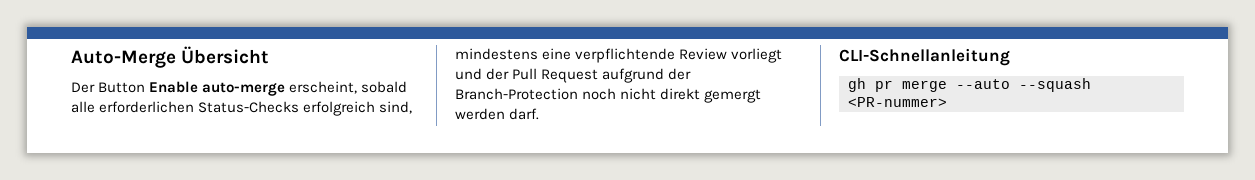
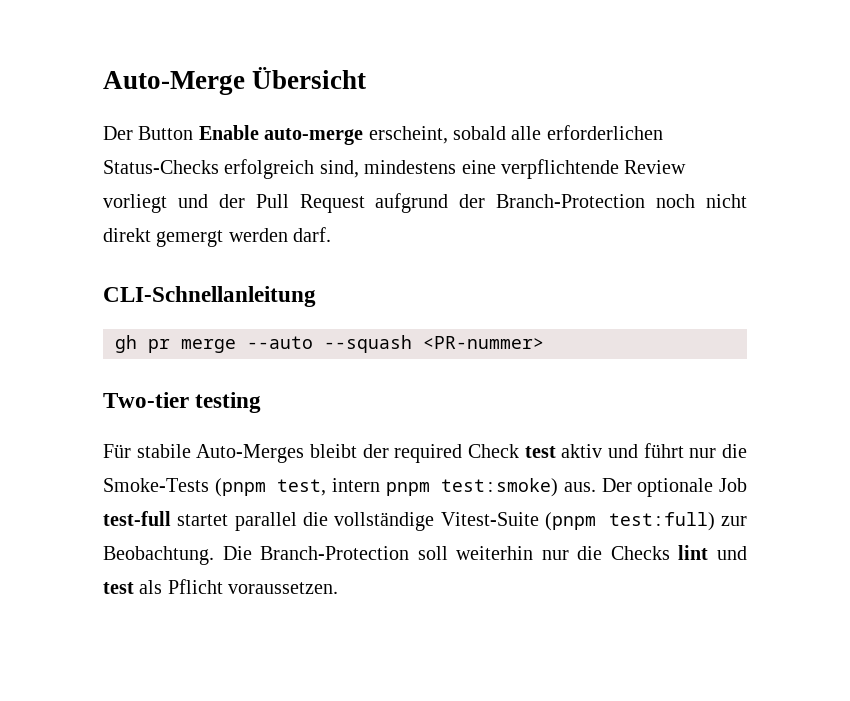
(947, 102) none -> [103,392,262,413] [103,443,747,463] [103,478,748,497] [103,511,747,531] [103,545,747,565] [103,579,339,594] // Two-tier testing // Für stabile Auto-Merges bleibt der required Check test aktiv und führt nur die Smoke-Tests (pnpm test, intern pnpm test:smoke) aus. Der optionale Job test-full startet parallel die vollständige Vitest-Suite (pnpm test:full) zur Beobachtung. Die Branch-Protection soll weiterhin nur die Checks lint und test als Pflicht voraussetzen.

